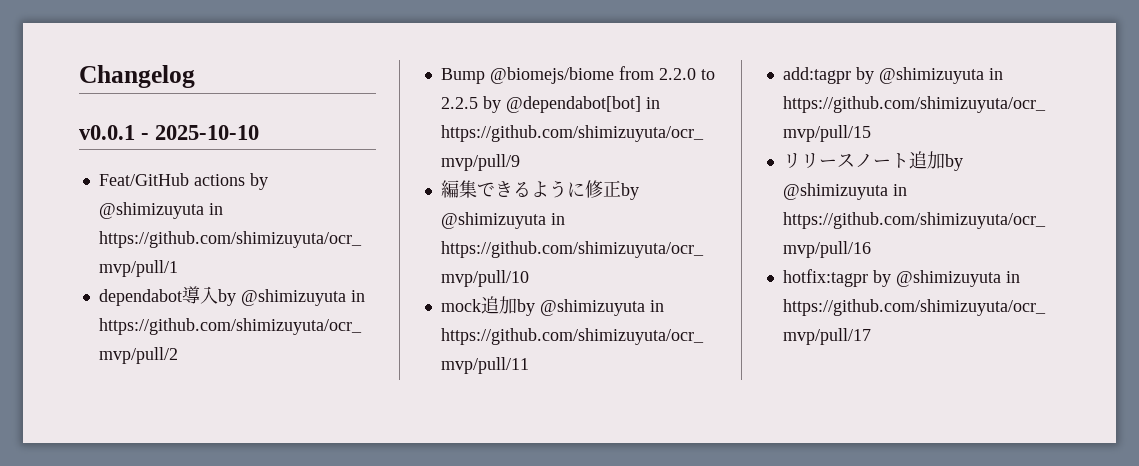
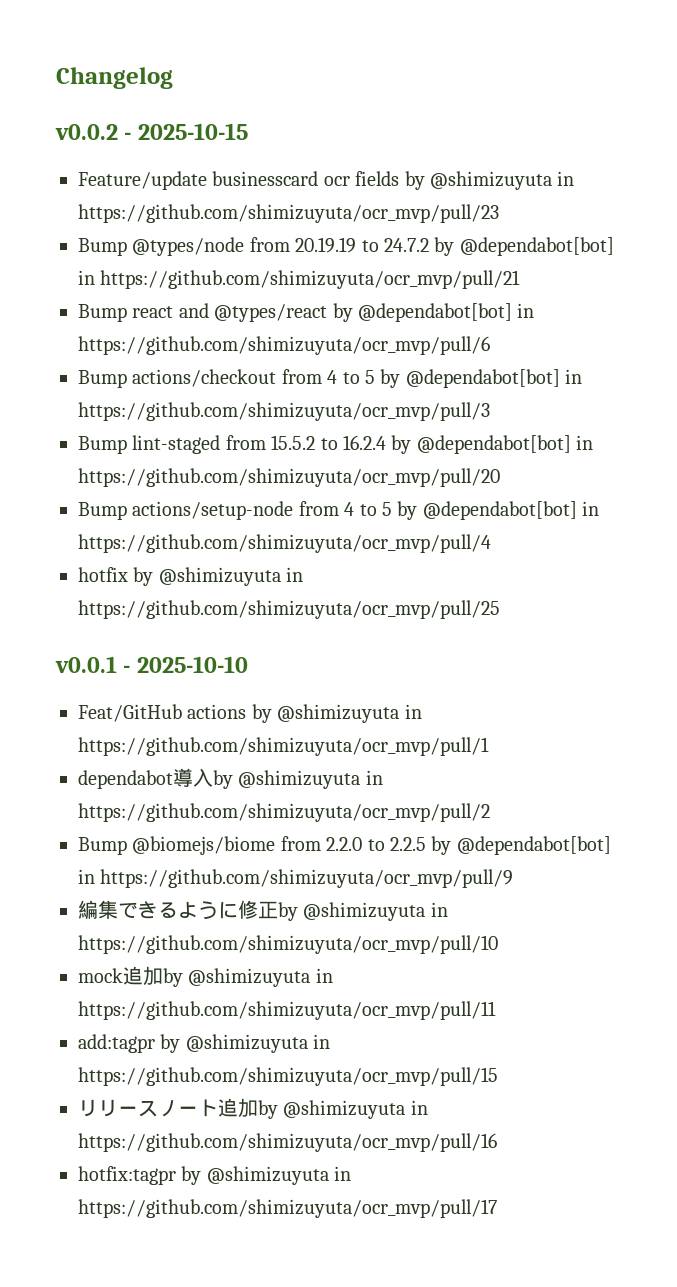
(195, 76) none -> [55,123,248,140] [78,171,575,190] [78,204,499,223] [78,237,614,256] [78,270,521,289] [78,303,535,322] [78,336,490,355] [78,369,583,388] [78,402,490,421] [78,435,594,454] [78,468,500,487] [78,501,600,520] [78,534,491,553] [78,567,304,586] [78,600,500,619] // v0.0.2 - 2025-10-15 // Feature/update businesscard ocr fields by @shimizuyuta in https://github.com/shimizuyuta/ocr_mvp/pull/23 // Bump @types/node from 20.19.19 to 24.7.2 by @dependabot[bot] in https://github.com/shimizuyuta/ocr_mvp/pull/21 // Bump react and @types/react by @dependabot[bot] in https://github.com/shimizuyuta/ocr_mvp/pull/6 // Bump actions/checkout from 4 to 5 by @dependabot[bot] in https://github.com/shimizuyuta/ocr_mvp/pull/3 // Bump lint-staged from 15.5.2 to 16.2.4 by @dependabot[bot] in https://github.com/shimizuyuta/ocr_mvp/pull/20 // Bump actions/setup-node from 4 to 5 by @dependabot[bot] in https://github.com/shimizuyuta/ocr_mvp/pull/4 // hotfix by @shimizuyuta in https://github.com/shimizuyuta/ocr_mvp/pull/25

